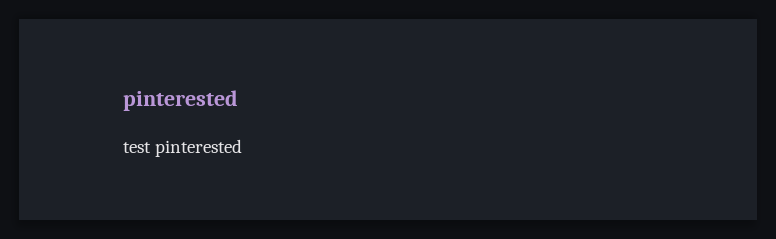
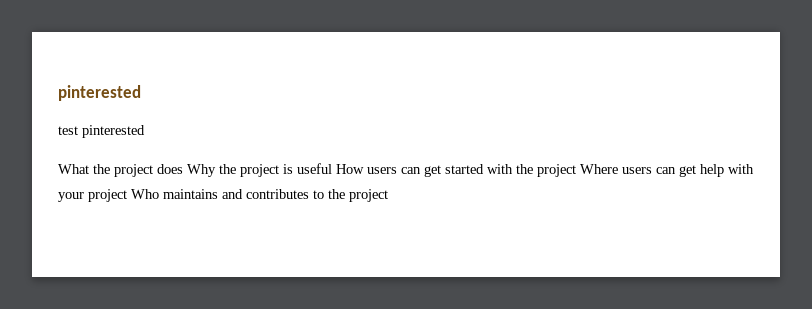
(243, 148) none -> [58,163,754,177] [58,189,388,202] // What the project does Why the project is useful How users can get started with the project Where users can get help with your project Who maintains and contributes to the project

